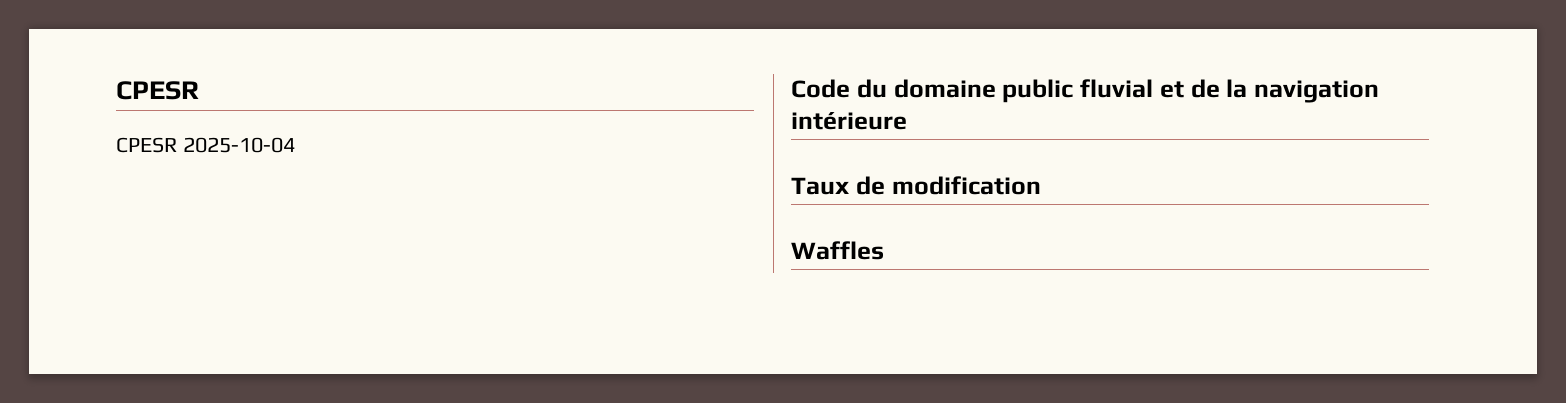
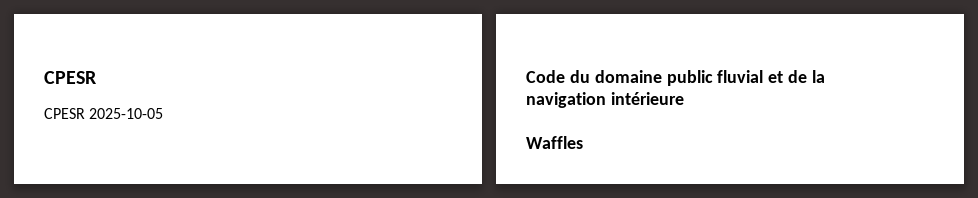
[182,137,295,153] 2025-10-04 -> [89,108,164,119] 2025-10-05
[791,176,1041,195] // Taux de modification -> (684, 98) none

